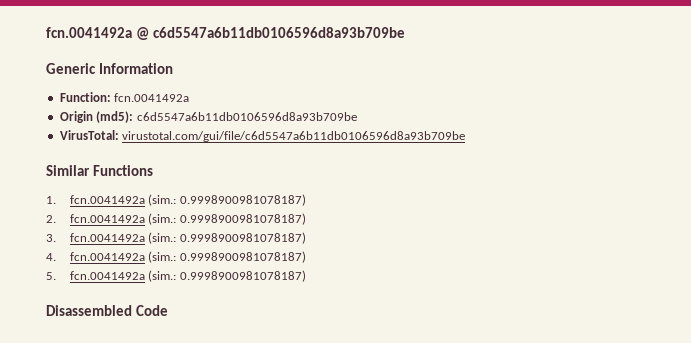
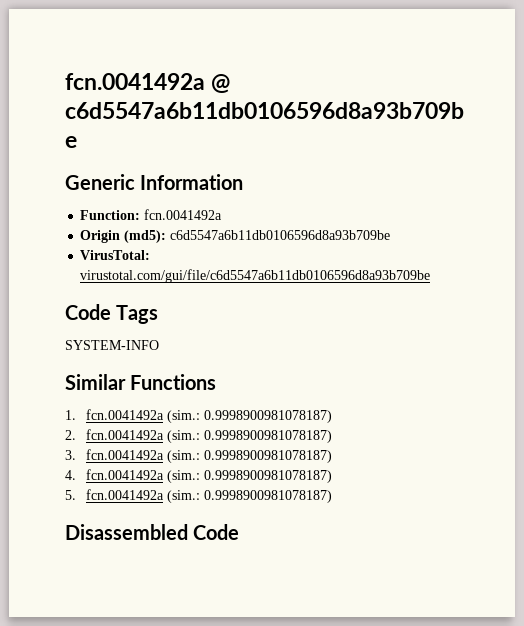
(466, 136) none -> [65,304,159,324] [65,340,159,350] // Code Tags // SYSTEM-INFO

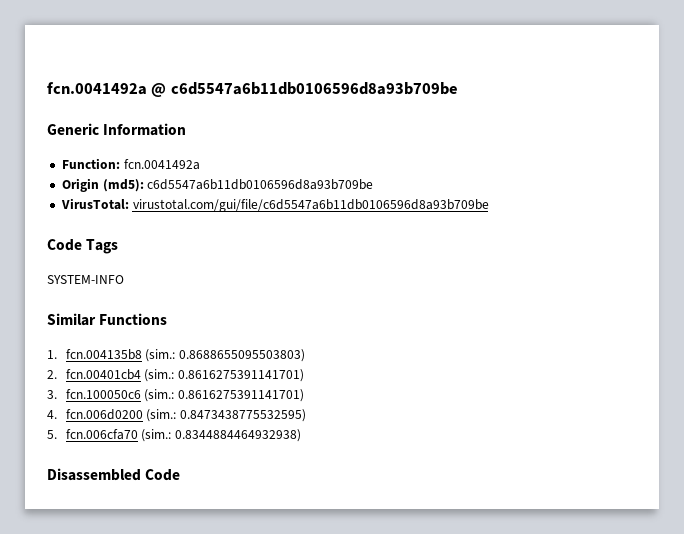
[86,409,333,423] [65,429,333,443] [65,449,333,463] [65,469,333,483] [65,489,333,503] fcn.0041492a (sim.: 0.9998900981078187) // 2. fcn.0041492a (sim.: 0.9998900981078187) // 3. fcn.0041492a (sim.: 0.9998900981078187) // 4. fcn.0041492a (sim.: 0.9998900981078187) // 5. fcn.0041492a (sim.: 0.9998900981078187) -> [65,349,305,362] [47,369,304,382] [47,389,304,402] [47,409,306,422] [47,429,301,442] fcn.004135b8 (sim.: 0.8688655095503803) // 2. fcn.00401cb4 (sim.: 0.8616275391141701) // 3. fcn.100050c6 (sim.: 0.8616275391141701) // 4. fcn.006d0200 (sim.: 0.8473438775532595) // 5. fcn.006cfa70 (sim.: 0.8344884464932938)

